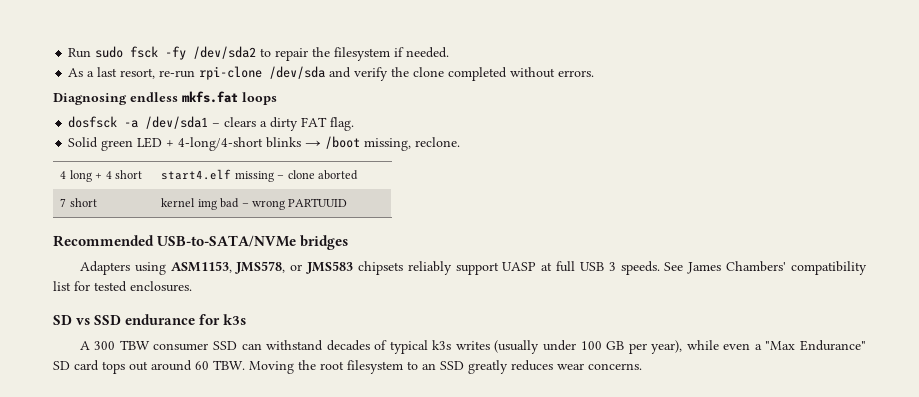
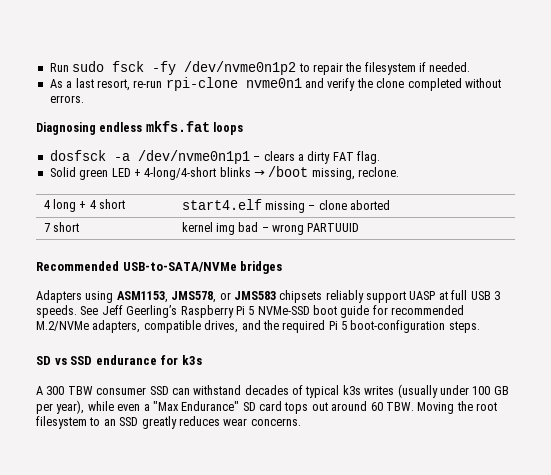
[193,46,257,59] /dev/sda2 -> [184,61,297,75] /dev/nvme0n1p2
[269,66,326,79] /dev/sda -> [245,78,302,88] nvme0n1
[145,116,209,129] /dev/sda1 -> [137,150,250,164] /dev/nvme0n1p1
[687,261,867,275] [53,281,192,292] James Chambers' compatibility list for tested enclosures. -> [101,305,465,318] [36,320,480,333] Jeff Geerling’s Raspberry Pi 5 NVMe-SSD boot guide for recommended M.2/NVMe adapters, compatible drives, and the required Pi 5 boot-configuration steps.

